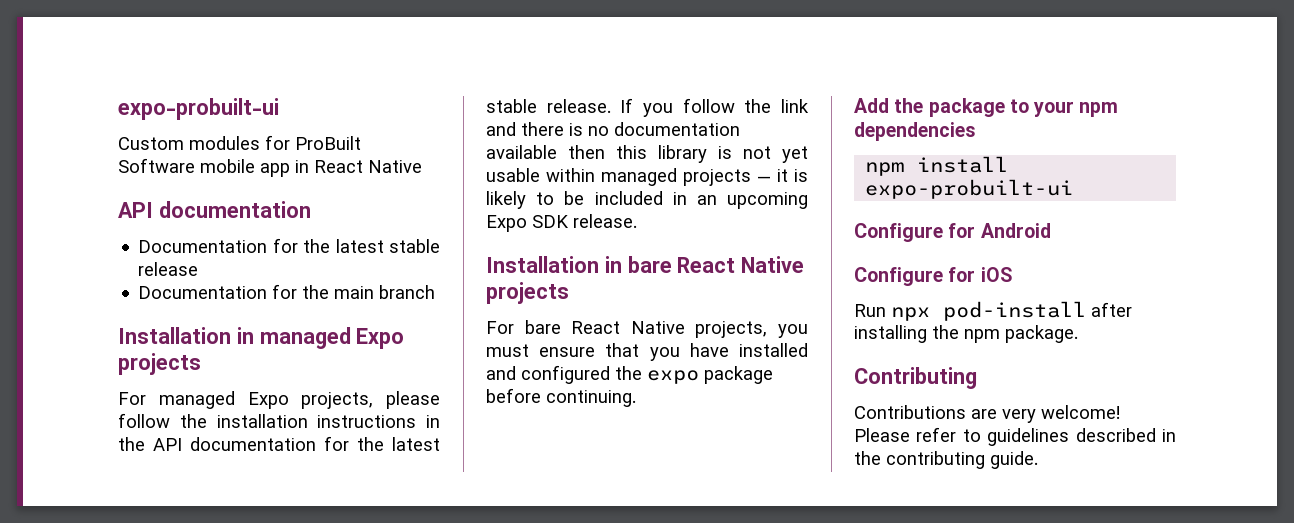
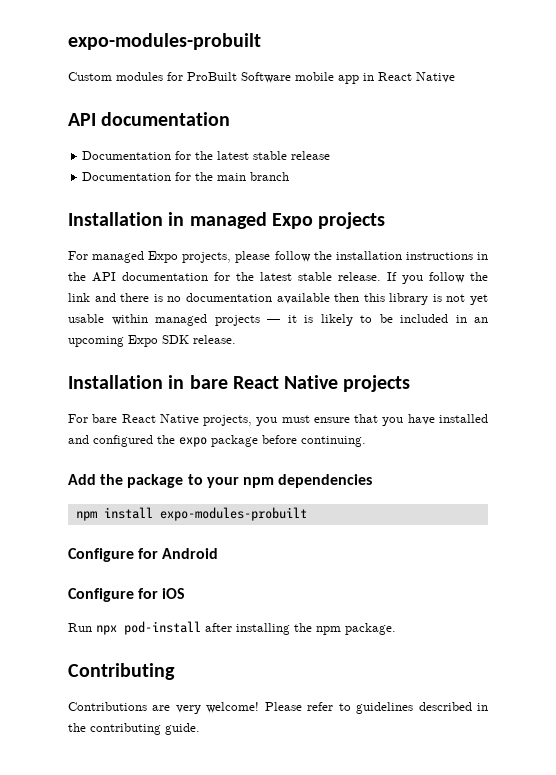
[118,98,279,120] expo-probuilt-ui -> [68,33,261,50] expo-modules-probuilt
[865,179,1074,199] expo-probuilt-ui -> [159,507,307,521] expo-modules-probuilt

